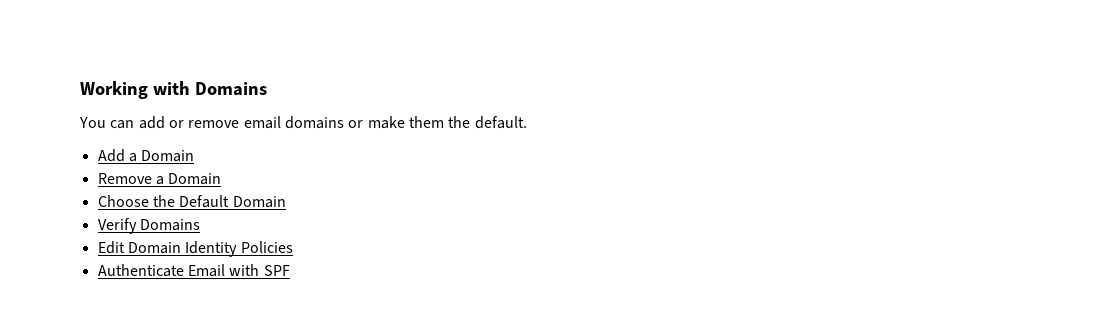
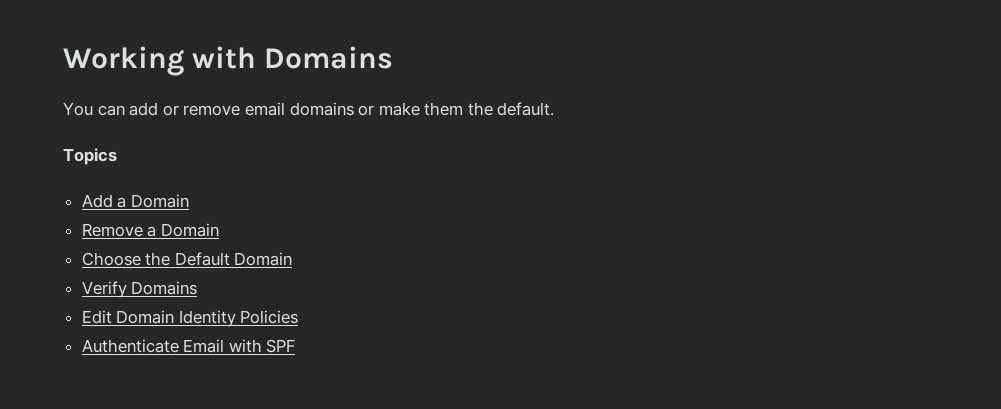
(527, 122) none -> [63,148,117,165] // Topics

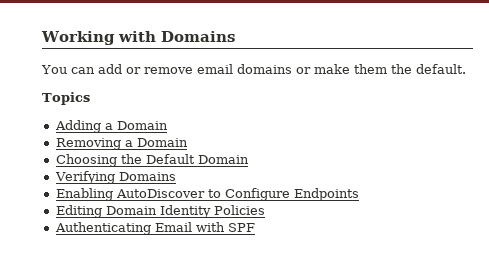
[81,194,189,208] [81,223,219,237] [81,252,141,266] Add a Domain // Remove a Domain // Choose -> [54,120,168,133] [55,138,188,150] [55,154,117,167] Adding a Domain // Removing a Domain // Choosing
[81,281,198,298] [81,310,112,324] Verify Domains // Edit -> [54,171,176,184] [55,188,359,201] [55,205,102,218] Verifying Domains // Enabling AutoDiscover to Configure Endpoints // Editing
[81,339,179,353] Authenticate -> [54,222,151,235] Authenticating

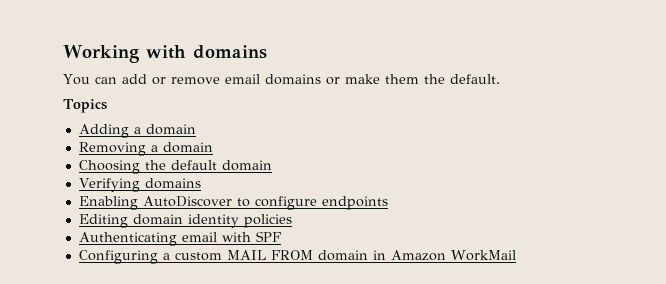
[160,31,235,42] Domains -> [192,45,267,59] domains
[116,121,168,130] Domain -> [145,124,196,135] domain
[136,138,188,147] Domain -> [162,142,213,153] domain
[145,154,249,164] Default Domain -> [170,160,272,171] default domain
[118,172,176,181] Domains -> [144,178,201,189] domains
[224,188,359,201] Configure Endpoints -> [254,196,388,210] configure endpoints
[105,205,265,218] Domain Identity Policies -> [132,214,292,228] domain identity policies
[154,222,192,232] Email -> [181,232,217,242] email
(255, 227) none -> [78,250,516,264] // Configuring a custom MAIL FROM domain in Amazon WorkMail

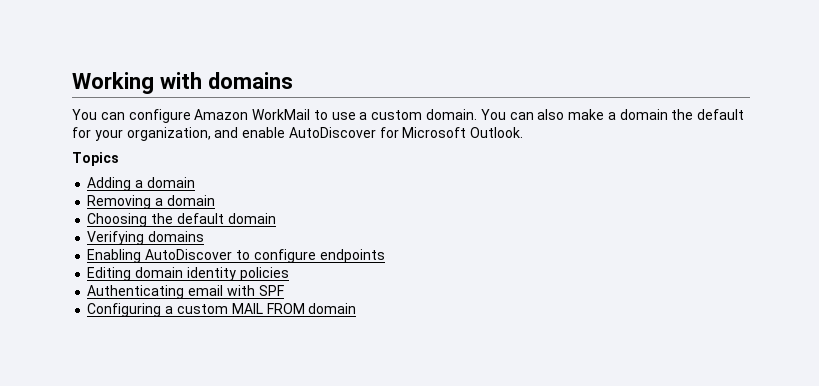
[121,74,500,85] add or remove email domains or make them the default. -> [128,109,745,123] [72,127,524,141] configure Amazon WorkMail to use a custom domain. You can also make a domain the default for your organization, and enable AutoDiscover for Microsoft Outlook.
[372,250,516,261] in Amazon WorkMail -> (357, 308) none

